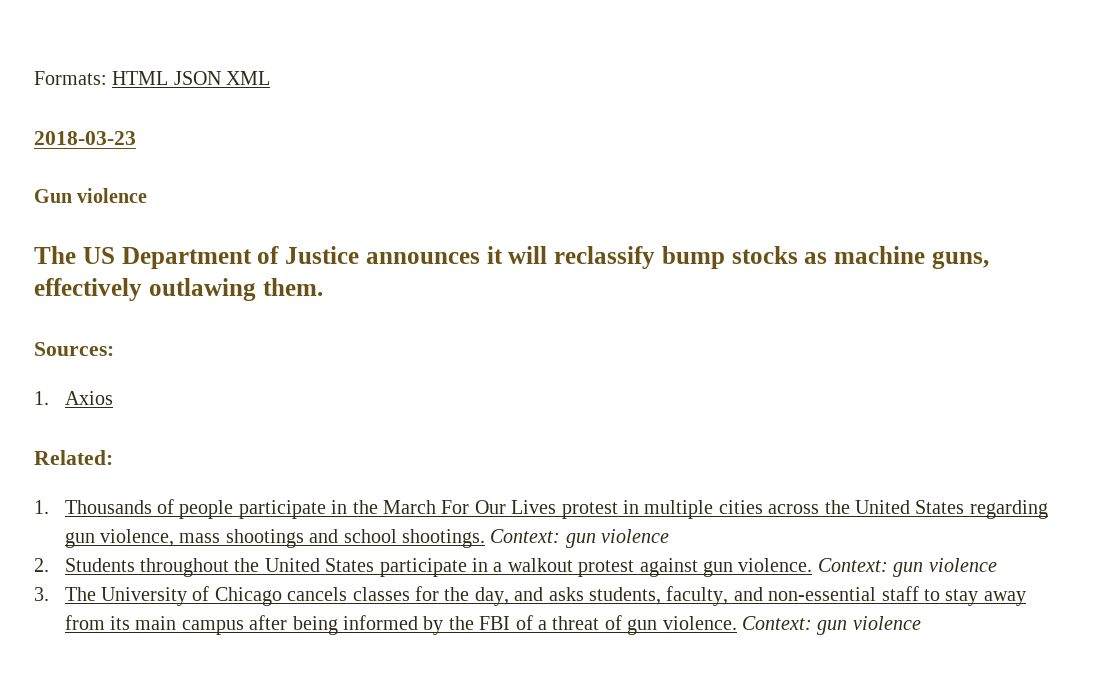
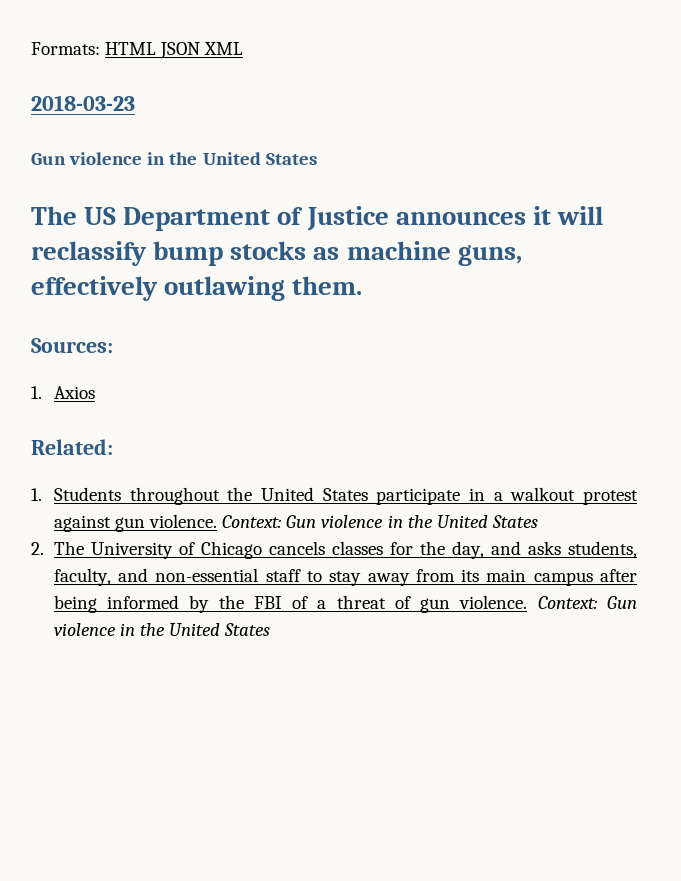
(148, 195) none -> [147,152,317,165] in the United States
[64,499,1048,519] [64,529,670,548] [34,558,49,572] Thousands of people participate in the March For Our Lives protest in multiple cities across the United States regarding gun violence, mass shootings and school shootings. Context: gun violence // 2. -> (42, 494) none
[893,558,997,577] [34,587,49,601] gun violence // 3. -> [286,515,539,528] [31,542,44,555] Gun violence in the United States // 2.
[817,616,921,635] gun violence -> [606,596,637,609] [53,623,271,636] Gun violence in the United States

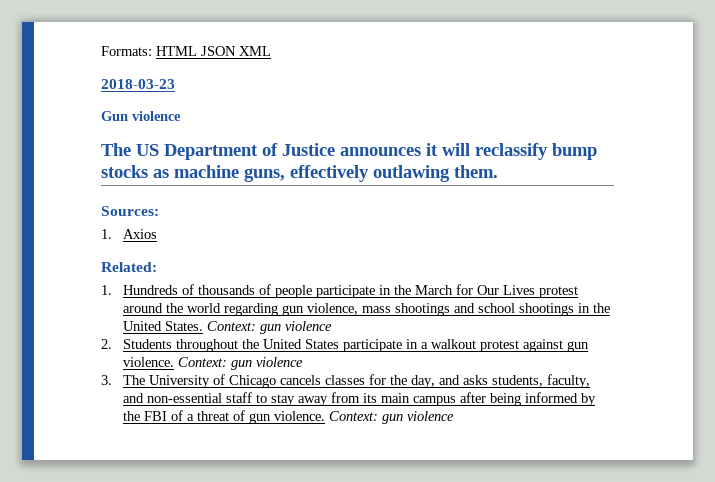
[147,152,317,165] in the United States -> (181, 116) none
(42, 494) none -> [123,284,579,298] [123,303,611,316] [123,321,333,334] [101,339,112,349] Hundreds of thousands of people participate in the March for Our Lives protest around the world regarding gun violence, mass shootings and school shootings in the United States. Context: gun violence // 2.
[286,515,539,528] [31,542,44,555] Gun violence in the United States // 2. -> [231,357,304,370] [101,375,112,385] gun violence // 3.
[606,596,637,609] [53,623,271,636] Gun violence in the United States -> [382,411,455,424] gun violence

